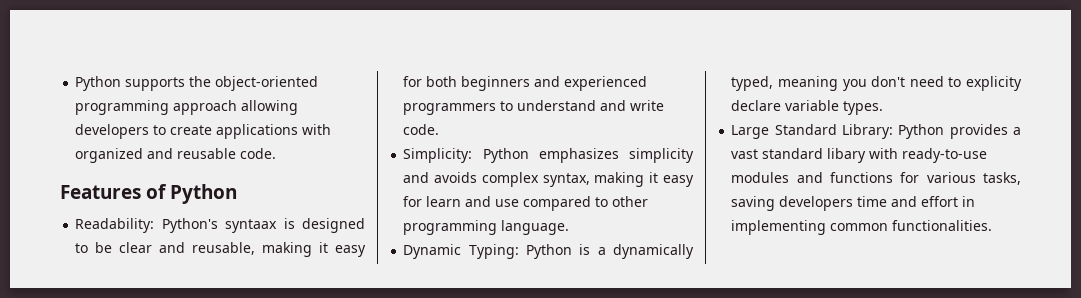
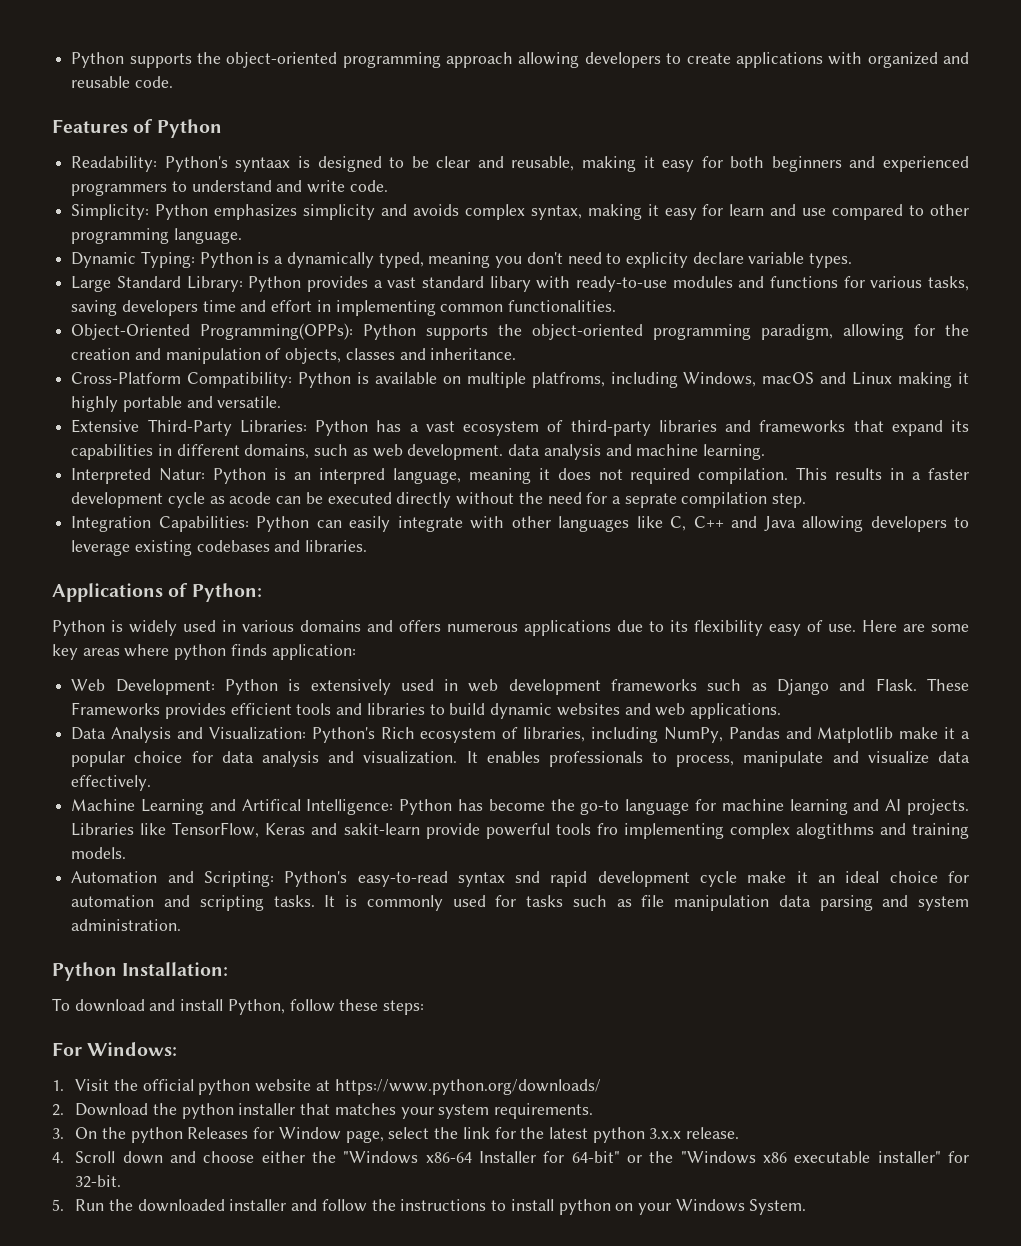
(993, 225) none -> [71,323,970,340] [71,348,517,364] [71,372,970,388] [71,396,282,412] [71,419,969,436] [71,444,765,460] [71,467,969,484] [71,492,807,508] [71,516,969,532] [71,540,368,556] [52,583,262,602] [52,620,969,636] [52,644,356,660] [71,678,970,695] [71,702,781,719] [71,727,970,743] [71,751,970,767] [71,775,152,791] [71,799,969,815] [71,822,970,839] [71,847,127,859] [71,871,970,887] [71,895,969,911] [71,919,182,931] [52,962,229,981] [52,998,425,1015] [52,1042,178,1056] [52,1079,601,1095] [52,1103,594,1119] [52,1127,740,1143] [52,1151,969,1164] [75,1175,122,1188] [52,1199,807,1215] // Object-Oriented Programming(OPPs): Python supports the object-oriented programming paradigm, allowing for the creation and manipulation of objects, classes and inheritance. // Cross-Platform Compatibility: Python is available on multiple platfroms, including Windows, macOS and Linux making it highly portable and versatile. // Extensive Third-Party Libraries: Python has a vast ecosystem of third-party libraries and frameworks that expand its capabilities in different domains, such as web development. data analysis and machine learning. // Interpreted Natur: Python is an interpred language, meaning it does not required compilation. This results in a faster development cycle as acode can be executed directly without the need for a seprate compilation step. // Integration Capabilities: Python can easily integrate with other languages like C, C++ and Java allowing developers to leverage existing codebases and libraries. // Applications of Python: // Python is widely used in various domains and offers numerous applications due to its flexibility easy of use. Here are some key areas where python finds application: // Web Development: Python is extensively used in web development frameworks such as Django and Flask. These Frameworks provides efficient tools and libraries to build dynamic websites and web applications. // Data Analysis and Visualization: Python's Rich ecosystem of libraries, including NumPy, Pandas and Matplotlib make it a popular choice for data analysis and visualization. It enables professionals to process, manipulate and visualize data effectively. // Machine Learning and Artifical Intelligence: Python has become the go-to language for machine learning and AI projects. Libraries like TensorFlow, Keras and sakit-learn provide powerful tools fro implementing complex alogtithms and training models. // Automation and Scripting: Python's easy-to-read syntax snd rapid development cycle make it an ideal choice for automation and scripting tasks. It is commonly used for tasks such as file manipulation data parsing and system administration. // Python Installation: // To download and install Python, follow these steps: // For Windows: // 1. Visit the official python website at https://www.python.org/downloads/ // 2. Download the python installer that matches your system requirements. // 3. On the python Releases for Window page, select the link for the latest python 3.x.x release. // 4. Scroll down and choose either the "Windows x86-64 Installer for 64-bit" or the "Windows x86 executable installer" for 32-bit. // 5. Run the downloaded installer and follow the instructions to install python on your Windows System.

